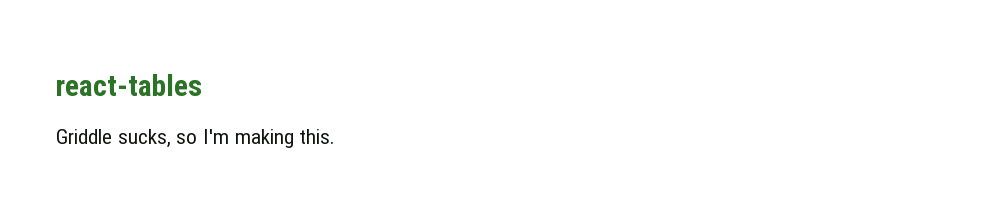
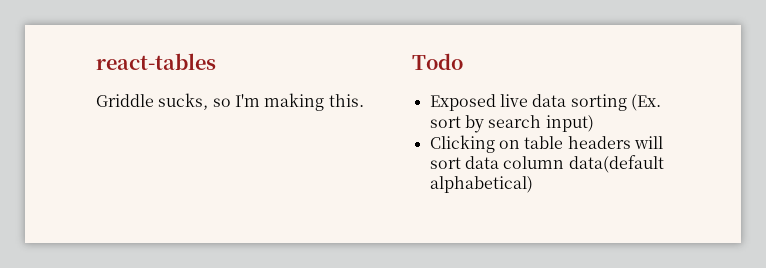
(336, 136) none -> [412,53,463,70] [429,94,661,111] [429,115,594,133] [429,135,663,153] [429,155,664,173] [429,176,533,193] // Todo // Exposed live data sorting (Ex. sort by search input) // Clicking on table headers will sort data column data(default alphabetical)

